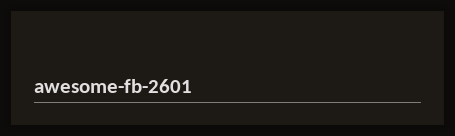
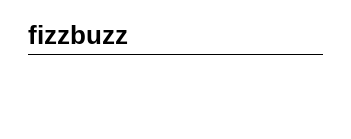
[34,79,192,93] awesome-fb-2601 -> [28,25,128,44] fizzbuzz

